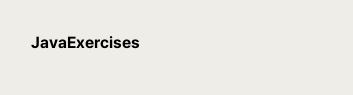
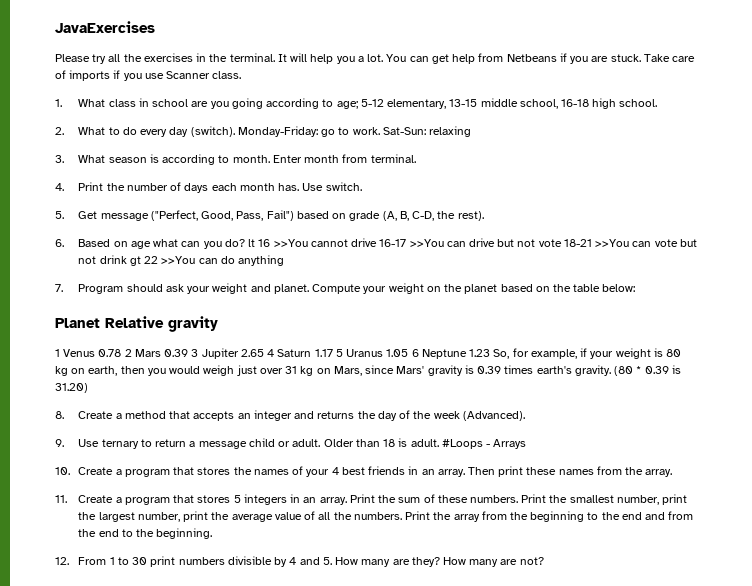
(140, 42) none -> [55,53,696,64] [55,70,242,81] [55,98,658,109] [55,126,472,137] [55,154,416,165] [55,182,362,193] [55,210,484,221] [55,238,697,249] [78,255,285,266] [55,283,636,294] [55,316,218,332] [55,348,682,359] [55,365,681,376] [55,383,88,393] [55,410,525,421] [55,438,527,449] [55,466,673,477] [55,494,688,505] [78,511,694,522] [78,528,213,539] [55,556,544,567] // Please try all the exercises in the terminal. It will help you a lot. You can get help from Netbeans if you are stuck. Take care of imports if you use Scanner class. // 1. What class in school are you going according to age; 5-12 elementary, 13-15 middle school, 16-18 high school. // 2. What to do every day (switch). Monday-Friday: go to work. Sat-Sun: relaxing // 3. What season is according to month. Enter month from terminal. // 4. Print the number of days each month has. Use switch. // 5. Get message ("Perfect, Good, Pass, Fail") based on grade (A, B, C-D, the rest). // 6. Based on age what can you do? lt 16 >>You cannot drive 16-17 >>You can drive but not vote 18-21 >>You can vote but not drink gt 22 >>You can do anything // 7. Program should ask your weight and planet. Compute your weight on the planet based on the table below: // Planet Relative gravity // 1 Venus 0.78 2 Mars 0.39 3 Jupiter 2.65 4 Saturn 1.17 5 Uranus 1.05 6 Neptune 1.23 So, for example, if your weight is 80 kg on earth, then you would weigh just over 31 kg on Mars, since Mars' gravity is 0.39 times earth's gravity. (80 * 0.39 is 31.20) // 8. Create a method that accepts an integer and returns the day of the week (Advanced). // 9. Use ternary to return a message child or adult. Older than 18 is adult. #Loops - Arrays // 10. Create a program that stores the names of your 4 best friends in an array. Then print these names from the array. // 11. Create a program that stores 5 integers in an array. Print the sum of these numbers. Print the smallest number, print the largest number, print the average value of all the numbers. Print the array from the beginning to the end and from the end to the beginning. // 12. From 1 to 30 print numbers divisible by 4 and 5. How many are they? How many are not?

